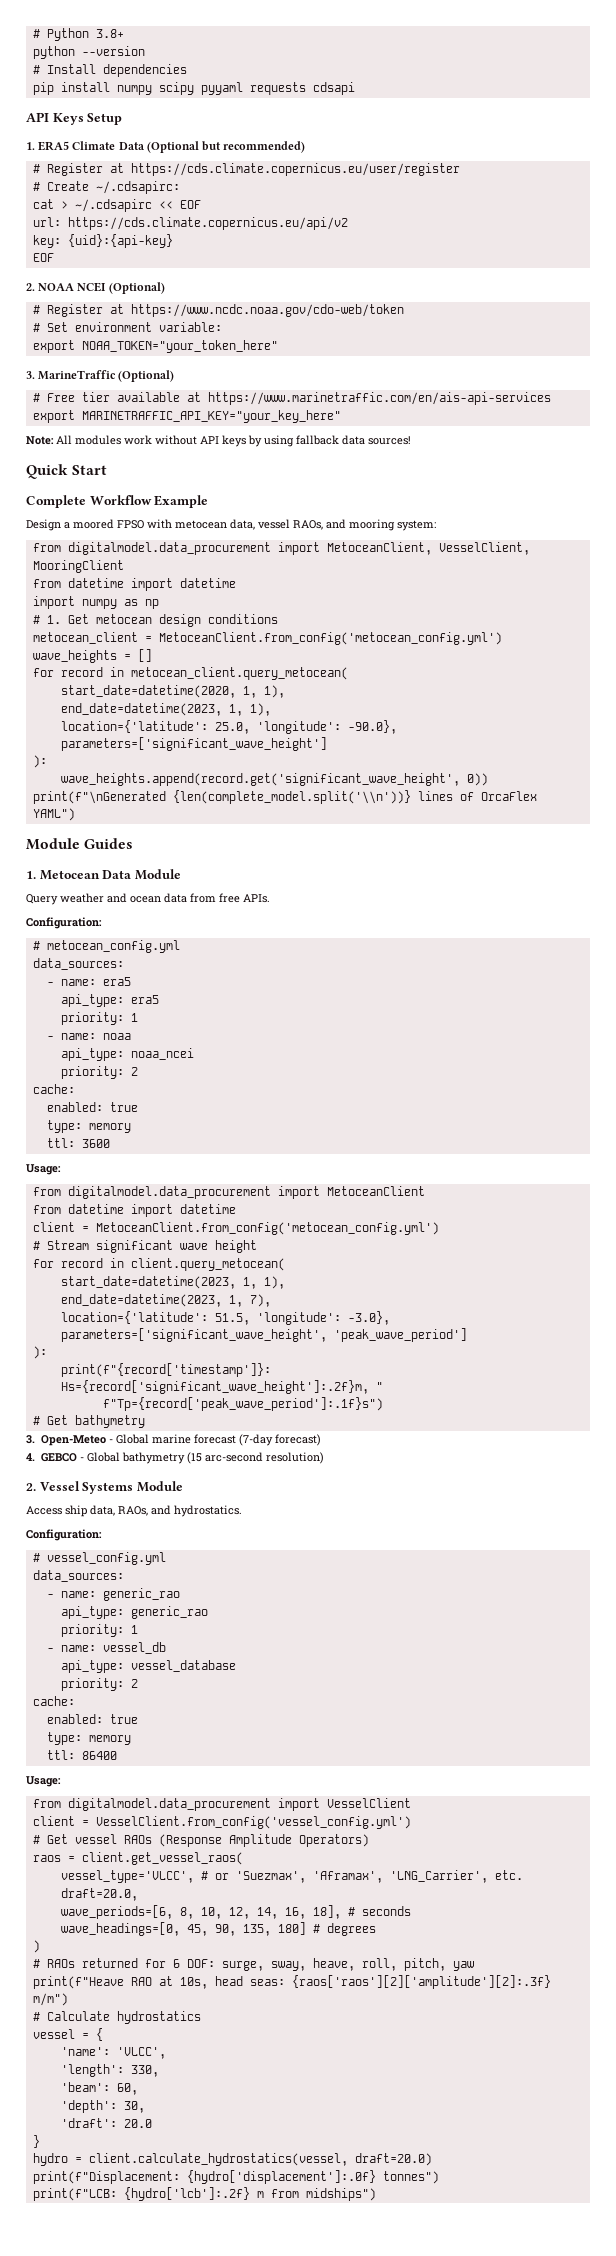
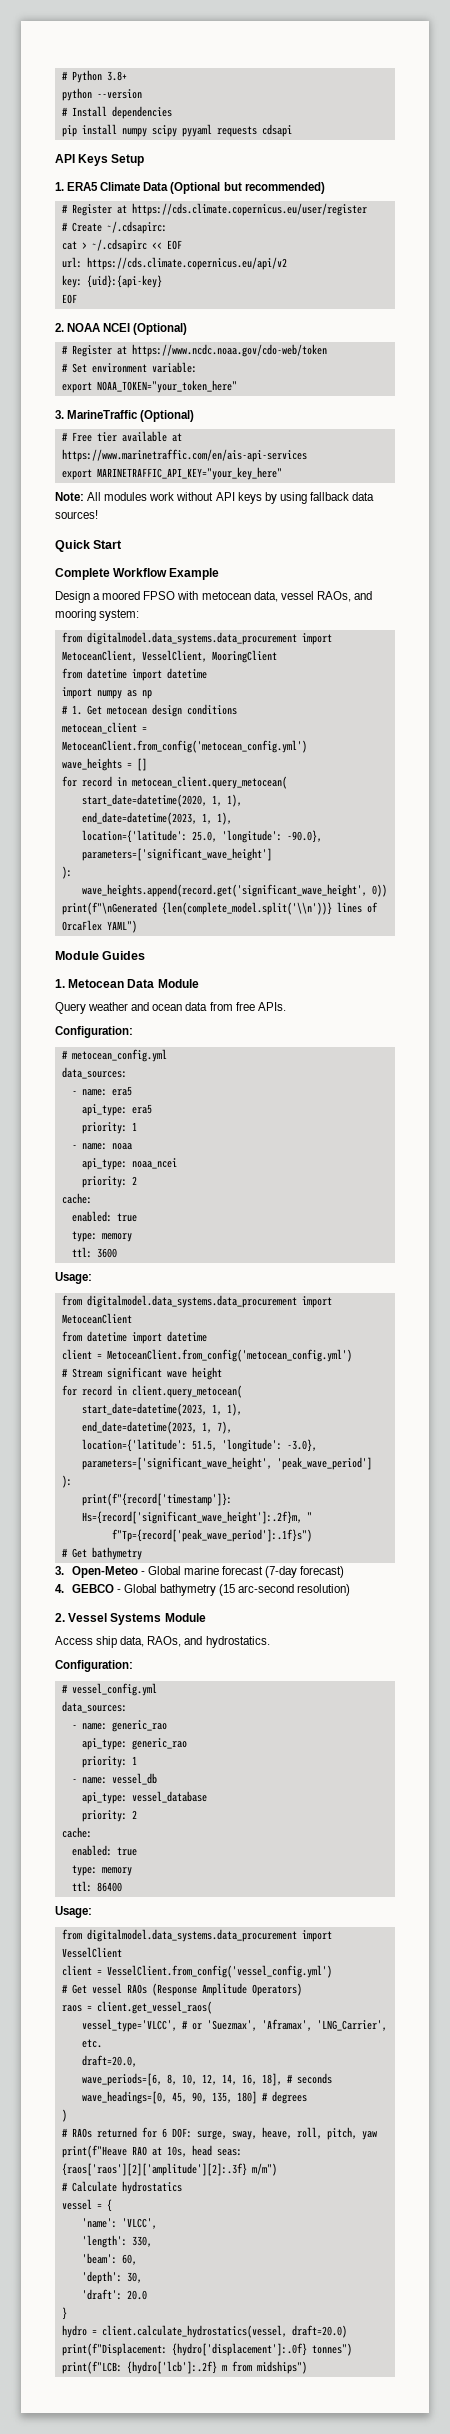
[67,542,271,555] digitalmodel.data_procurement -> [86,632,297,645] digitalmodel.data_systems.data_procurement
[67,1186,271,1199] digitalmodel.data_procurement -> [86,1295,297,1308] digitalmodel.data_systems.data_procurement
[67,1798,271,1811] digitalmodel.data_procurement -> [86,1929,297,1942] digitalmodel.data_systems.data_procurement

